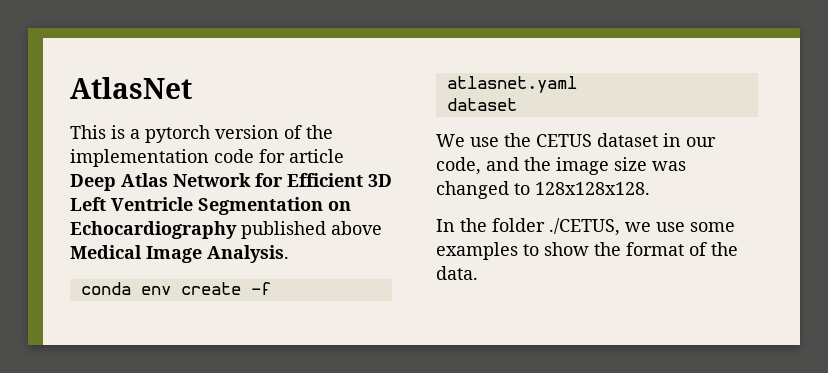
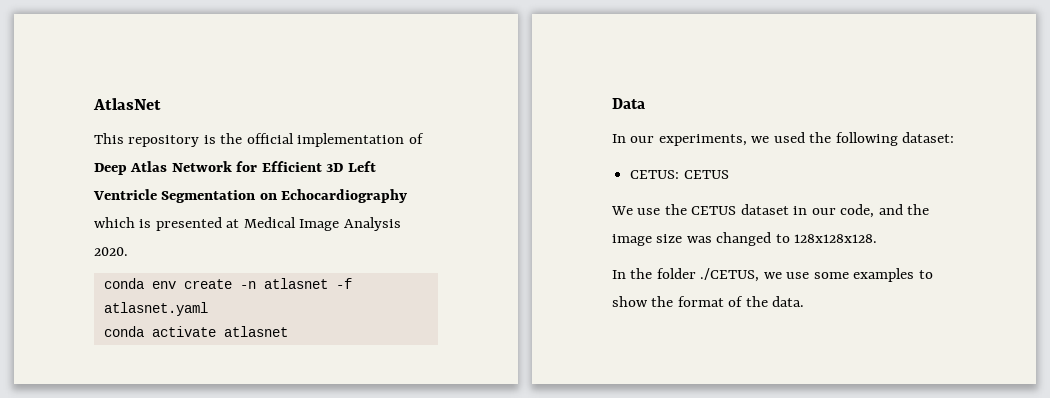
[111,125,333,143] [70,149,344,167] is a pytorch version of the implementation code for article -> [128,133,424,147] repository is the official implementation of
[241,221,382,239] [70,245,289,263] published above Medical Image Analysis. -> [94,217,401,231] [94,247,128,256] which is presented at Medical Image Analysis 2020.
(241, 288) none -> [239,278,328,289] -n atlasnet
[446,98,517,111] dataset -> [103,326,288,337] [612,98,645,109] [612,132,955,146] [630,170,729,179] conda activate atlasnet // Data // In our experiments, we used the following dataset: // CETUS: CETUS

